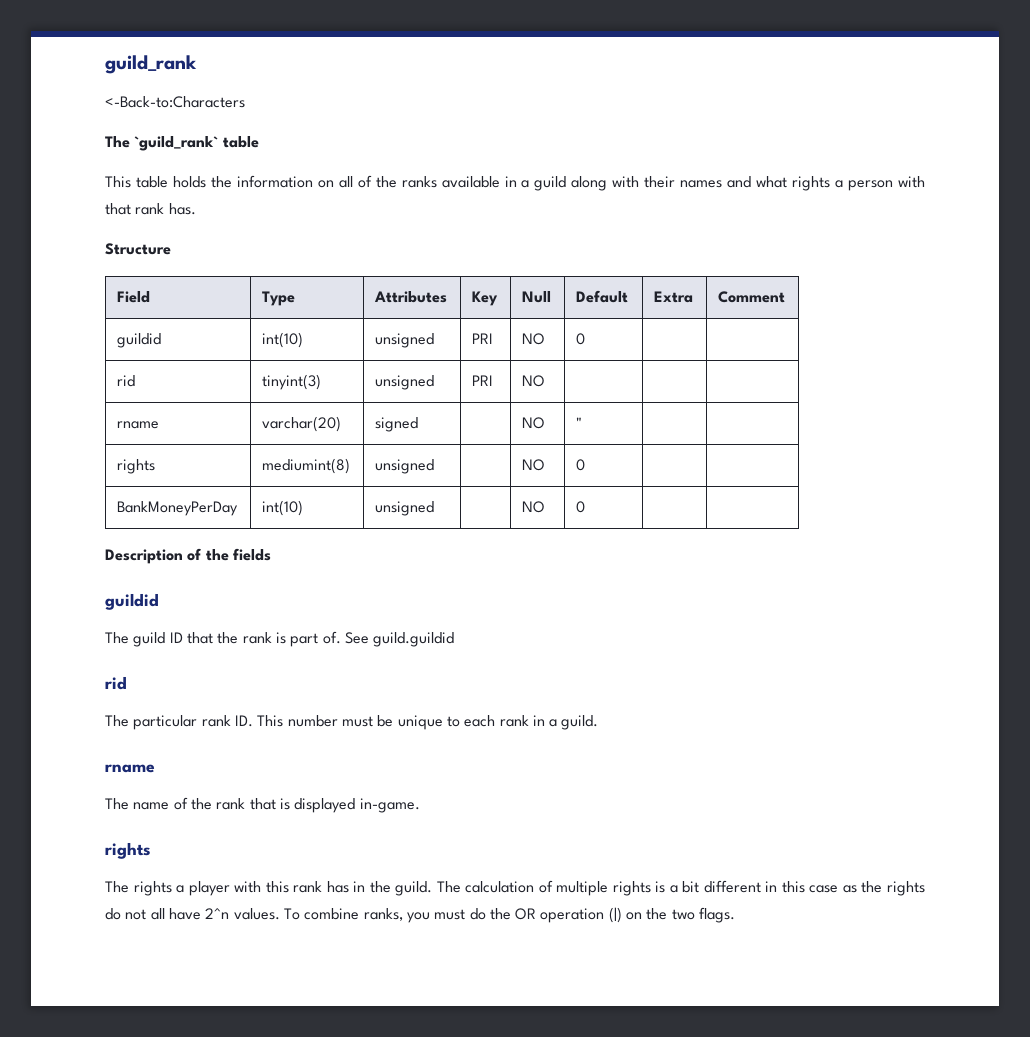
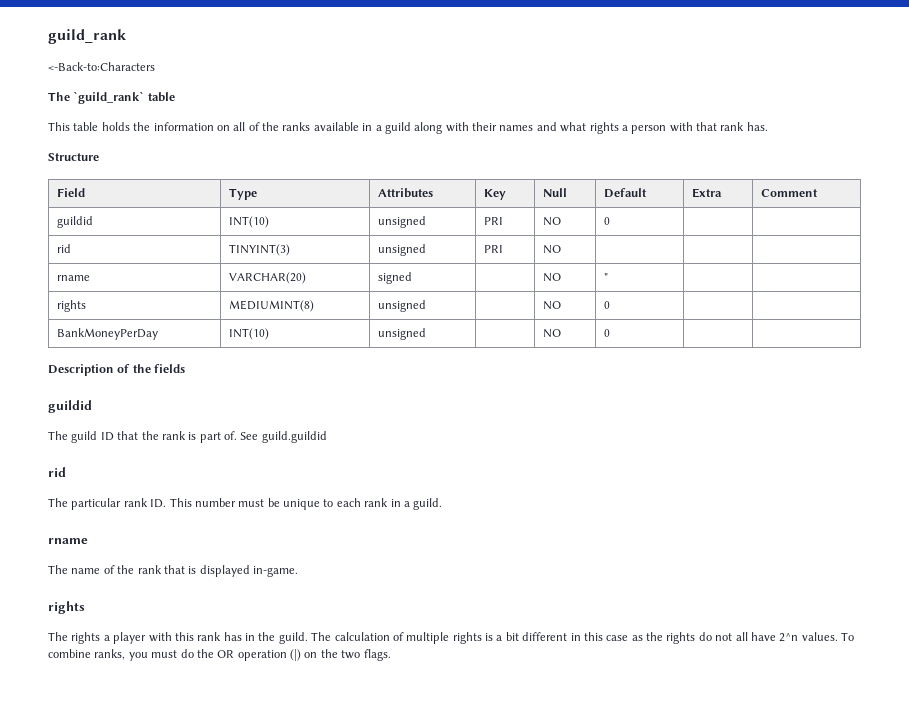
[262,332,304,348] int(10) -> [229,216,270,228] INT(10)
[262,374,322,390] tinyint(3) -> [229,244,291,256] TINYINT(3)
[262,416,342,432] varchar(20) -> [229,272,307,284] VARCHAR(20)
[262,458,351,474] mediumint(8) -> [229,300,315,312] MEDIUMINT(8)
[262,500,304,516] int(10) -> [229,328,270,340] INT(10)

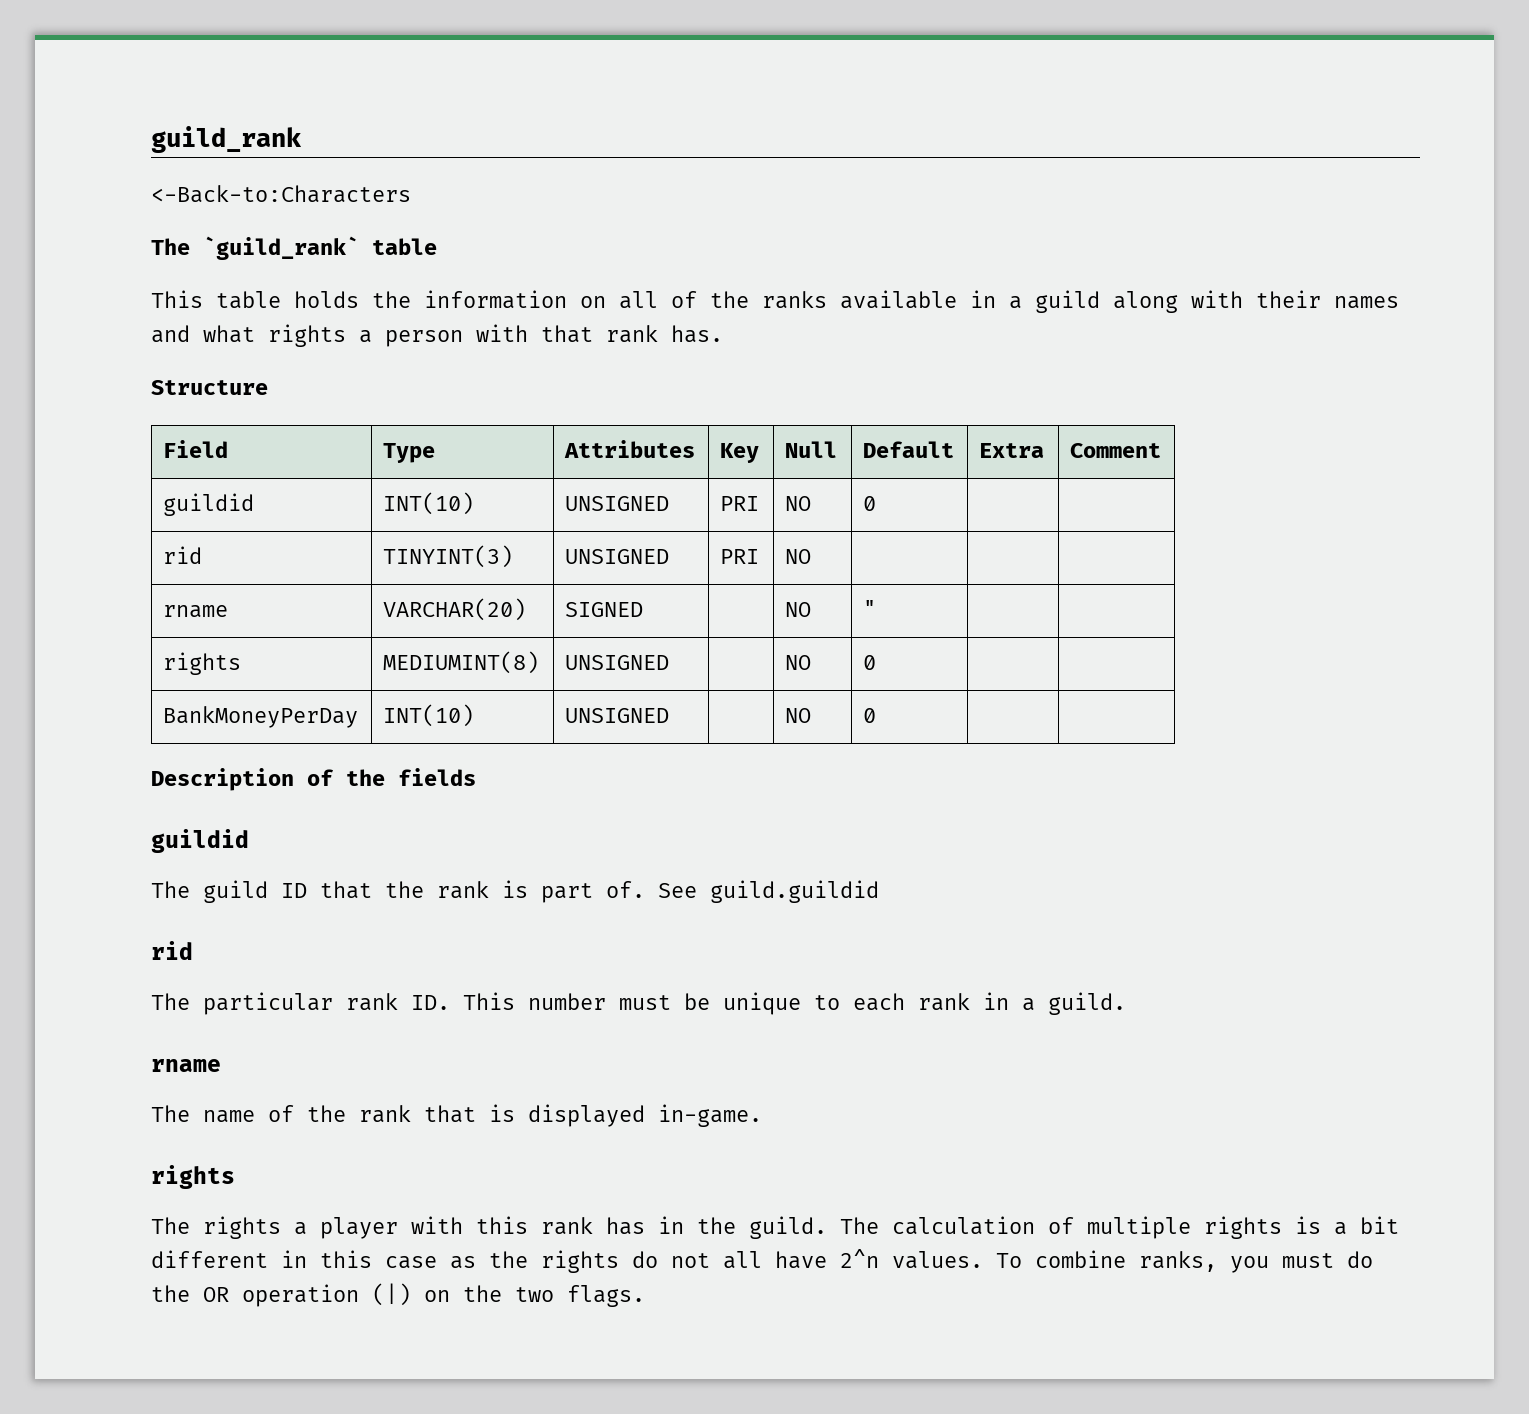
[378,216,427,228] unsigned -> [565,496,670,511] UNSIGNED
[378,244,427,256] unsigned -> [565,549,670,564] UNSIGNED
[378,272,413,284] signed -> [565,602,644,617] SIGNED
[378,300,427,312] unsigned -> [565,655,670,670] UNSIGNED
[378,328,427,340] unsigned -> [565,708,670,723] UNSIGNED

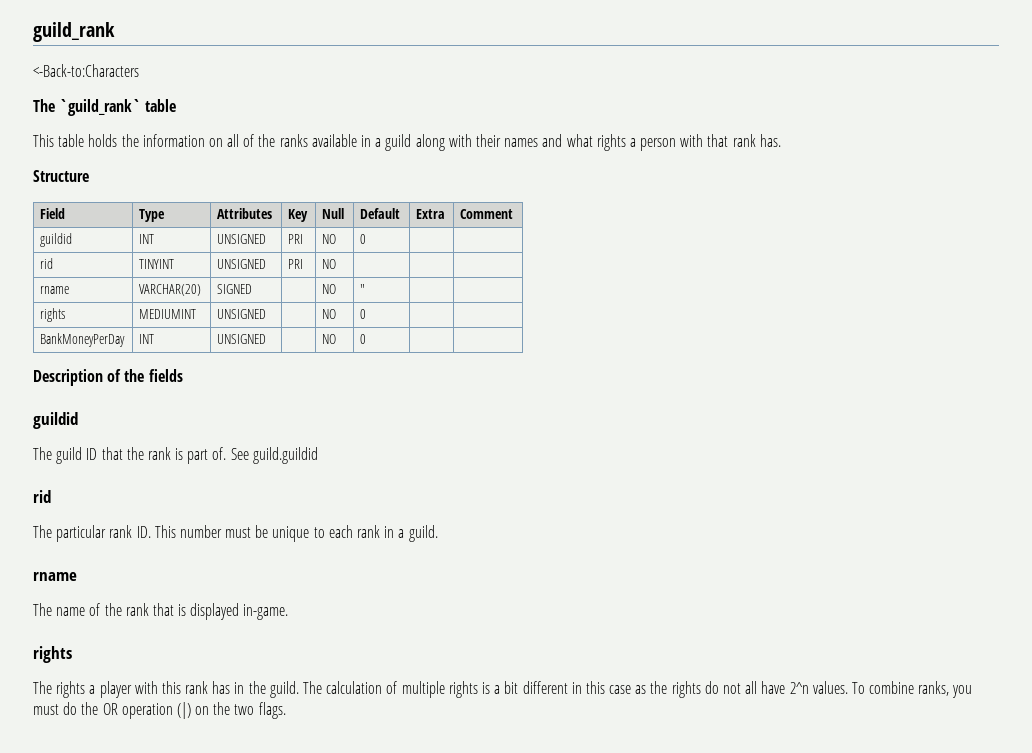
[383,492,475,515] INT(10) -> [139,234,155,244] INT
[383,545,514,568] TINYINT(3) -> [139,259,175,269] TINYINT
[383,651,540,674] MEDIUMINT(8) -> [139,309,197,319] MEDIUMINT
[383,704,475,727] INT(10) -> [139,334,155,344] INT

